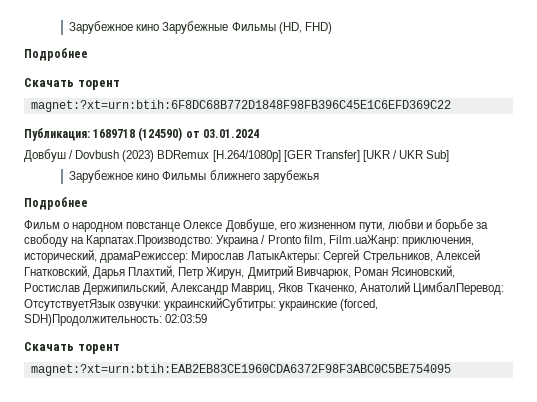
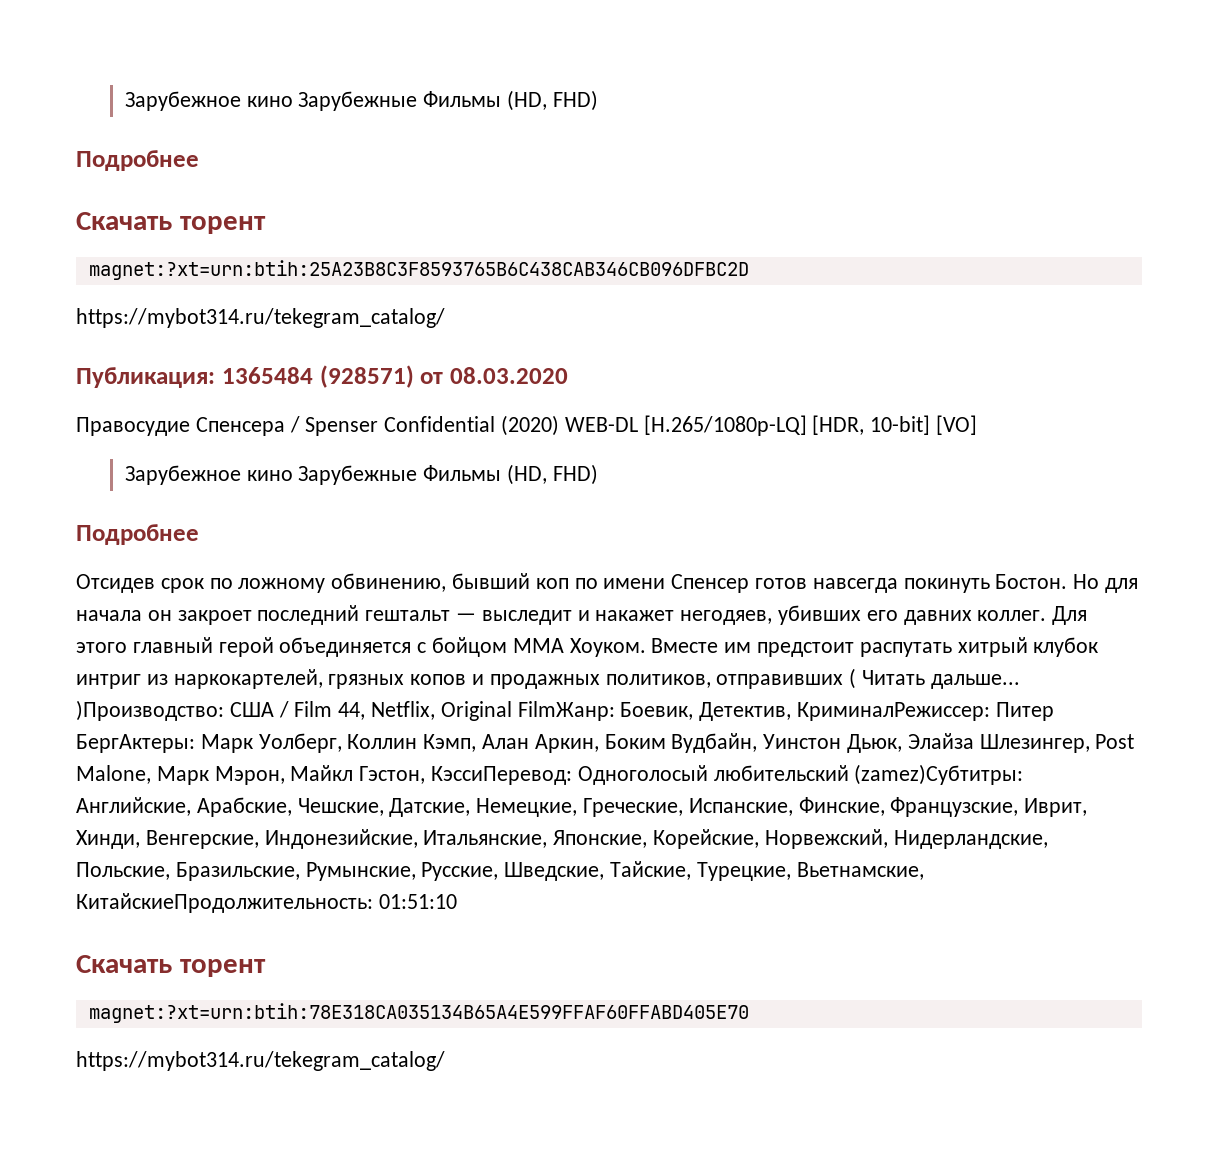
[30,100,451,112] magnet:?xt=urn:btih:6F8DC68B772D1848F98FB396C45E1C6EFD369C22 -> [88,260,749,280] [76,308,445,328] magnet:?xt=urn:btih:25A23B8C3F8593765B6C438CAB346CB096DFBC2D // https://mybot314.ru/tekegram_catalog/
[93,127,259,141] [24,149,450,162] [69,170,319,183] [24,197,88,210] [24,219,489,232] [24,234,474,247] [24,249,480,263] [24,265,455,279] [24,281,504,295] [24,297,379,311] [24,314,208,326] [24,342,120,354] [30,364,451,376] 1689718 (124590) от 03.01.2024 // Довбуш / Dovbush (2023) BDRemux [H.264/1080p] [GER Transfer] [UKR / UKR Sub] // Зарубежное кино Фильмы ближнего зарубежья // Подробнее // Фильм о народном повстанце Олексе Довбуше, его жизненном пути, любви и борьбе за свободу на Карпатах.Производство: Украина / Pronto film, Film.uaЖанр: приключения, исторический, драмаРежиссер: Мирослав ЛатыкАктеры: Сергей Стрельников, Алексей Гнатковский, Дарья Плахтий, Петр Жирун, Дмитрий Вивчарюк, Роман Ясиновский, Ростислав Держипильский, Александр Мавриц, Яков Ткаченко, Анатолий ЦимбалПеревод: ОтсутствуетЯзык озвучки: украинскийСубтитры: украинские (forced, SDH)Продолжительность: 02:03:59 // Скачать торент // magnet:?xt=urn:btih:EAB2EB83CE1960CDA6372F98F3ABC0C5BE754095 -> [221,365,568,388] [76,415,978,436] [124,464,598,485] [76,524,199,545] [76,573,1139,593] [76,605,1088,625] [76,637,1099,657] [76,668,1020,689] [76,700,1054,721] [76,733,1135,753] [76,764,1024,785] [76,797,1088,817] [76,829,1048,849] [76,861,924,881] [76,893,457,913] [76,955,266,977] [88,1003,749,1023] [76,1051,445,1071] 1365484 (928571) от 08.03.2020 // Правосудие Спенсера / Spenser Confidential (2020) WEB-DL [H.265/1080p-LQ] [HDR, 10-bit] [VO] // Зарубежное кино Зарубежные Фильмы (HD, FHD) // Подробнее // Отсидев срок по ложному обвинению, бывший коп по имени Спенсер готов навсегда покинуть Бостон. Но для начала он закроет последний гештальт — выследит и накажет негодяев, убивших его давних коллег. Для этого главный герой объединяется с бойцом MMA Хоуком. Вместе им предстоит распутать хитрый клубок интриг из наркокартелей, грязных копов и продажных политиков, отправивших ( Читать дальше... )Производство: США / Film 44, Netflix, Original FilmЖанр: Боевик, Детектив, КриминалРежиссер: Питер БергАктеры: Марк Уолберг, Коллин Кэмп, Алан Аркин, Боким Вудбайн, Уинстон Дьюк, Элайза Шлезингер, Post Malone, Марк Мэрон, Майкл Гэстон, КэссиПеревод: Одноголосый любительский (zamez)Субтитры: Английские, Арабские, Чешские, Датские, Немецкие, Греческие, Испанские, Финские, Французские, Иврит, Хинди, Венгерские, Индонезийские, Итальянские, Японские, Корейские, Норвежский, Нидерландские, Польские, Бразильские, Румынские, Русские, Шведские, Тайские, Турецкие, Вьетнамские, КитайскиеПродолжительность: 01:51:10 // Скачать торент // magnet:?xt=urn:btih:78E318CA035134B65A4E599FFAF60FFABD405E70 // https://mybot314.ru/tekegram_catalog/

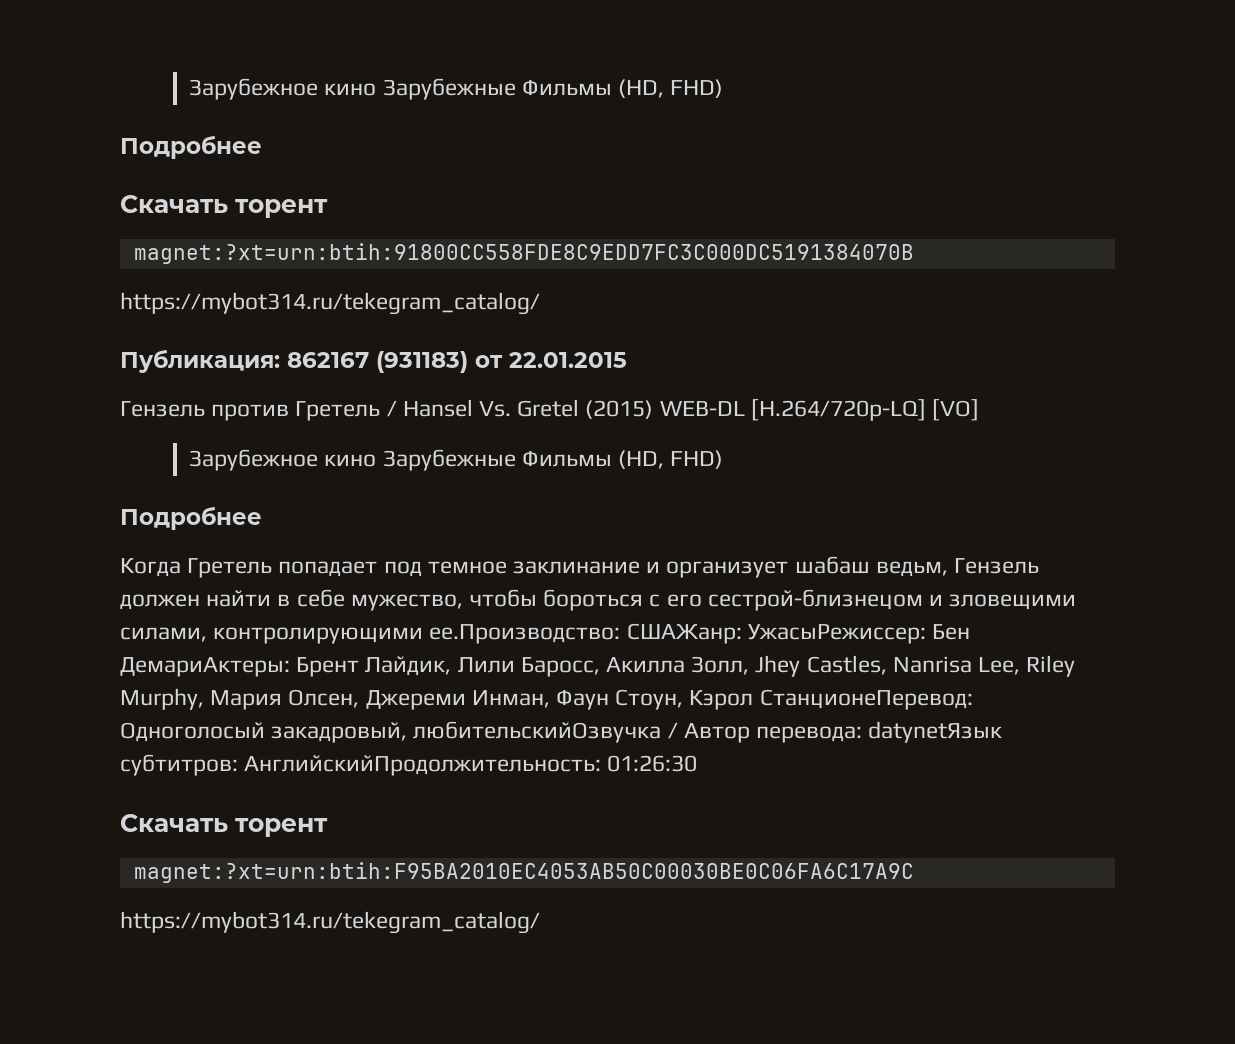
[88,260,749,280] magnet:?xt=urn:btih:25A23B8C3F8593765B6C438CAB346CB096DFBC2D -> [133,243,914,264] magnet:?xt=urn:btih:91800CC558FDE8C9EDD7FC3C000DC5191384070B
[221,365,568,388] [76,415,931,436] 1365484 (928571) от 08.03.2020 // Правосудие Спенсера / Spenser Confidential (2020) WEB-DL [H.265/1080p-LQ] [HDR, 10-bit] -> [287,351,627,373] [120,399,926,421] 862167 (931183) от 22.01.2015 // Гензель против Гретель / Hansel Vs. Gretel (2015) WEB-DL [H.264/720p-LQ]
[76,573,1139,593] [76,605,1088,625] [76,637,1099,657] [76,668,1020,689] [76,700,1054,721] [76,733,1135,753] [76,764,1024,785] [76,797,1088,817] [76,829,1048,849] [76,861,924,881] [76,893,457,913] [76,955,266,977] [88,1003,749,1023] Отсидев срок по ложному обвинению, бывший коп по имени Спенсер готов навсегда покинуть Бостон. Но для начала он закроет последний гештальт — выследит и накажет негодяев, убивших его давних коллег. Для этого главный герой объединяется с бойцом MMA Хоуком. Вместе им предстоит распутать хитрый клубок интриг из наркокартелей, грязных копов и продажных политиков, отправивших ( Читать дальше... )Производство: США / Film 44, Netflix, Original FilmЖанр: Боевик, Детектив, КриминалРежиссер: Питер БергАктеры: Марк Уолберг, Коллин Кэмп, Алан Аркин, Боким Вудбайн, Уинстон Дьюк, Элайза Шлезингер, Post Malone, Марк Мэрон, Майкл Гэстон, КэссиПеревод: Одноголосый любительский (zamez)Субтитры: Английские, Арабские, Чешские, Датские, Немецкие, Греческие, Испанские, Финские, Французские, Иврит, Хинди, Венгерские, Индонезийские, Итальянские, Японские, Корейские, Норвежский, Нидерландские, Польские, Бразильские, Румынские, Русские, Шведские, Тайские, Турецкие, Вьетнамские, КитайскиеПродолжительность: 01:51:10 // Скачать торент // magnet:?xt=urn:btih:78E318CA035134B65A4E599FFAF60FFABD405E70 -> [120,556,1040,578] [120,589,1077,611] [120,623,971,644] [120,655,1076,677] [120,688,973,710] [120,721,1003,743] [120,754,698,776] [120,814,328,837] [133,862,914,883] Когда Гретель попадает под темное заклинание и организует шабаш ведьм, Гензель должен найти в себе мужество, чтобы бороться с его сестрой-близнецом и зловещими силами, контролирующими ее.Производство: СШАЖанр: УжасыРежиссер: Бен ДемариАктеры: Брент Лайдик, Лили Баросс, Акилла Золл, Jhey Castles, Nanrisa Lee, Riley Murphy, Мария Олсен, Джереми Инман, Фаун Стоун, Кэрол СтанционеПеревод: Одноголосый закадровый, любительскийОзвучка / Автор перевода: datynetЯзык субтитров: АнглийскийПродолжительность: 01:26:30 // Скачать торент // magnet:?xt=urn:btih:F95BA2010EC4053AB50C00030BE0C06FA6C17A9C

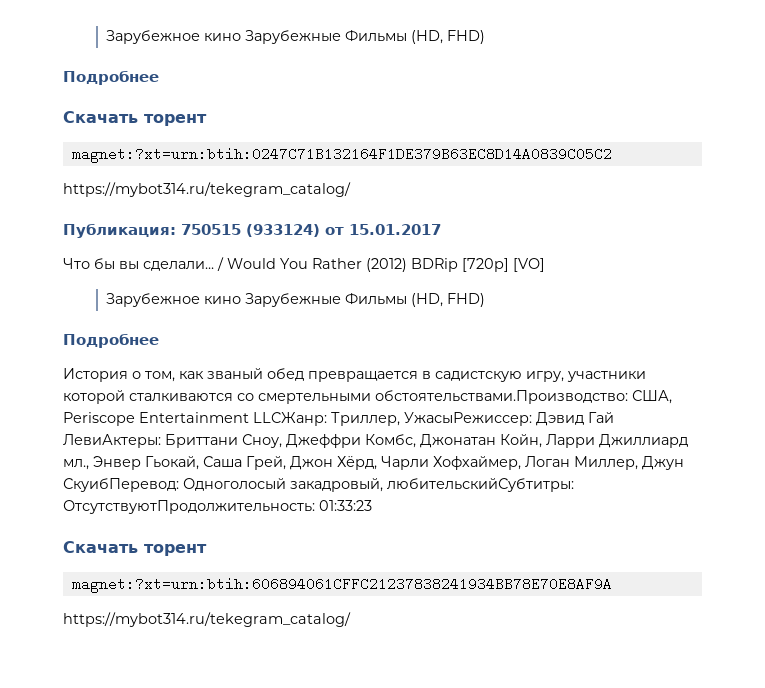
[133,243,914,264] magnet:?xt=urn:btih:91800CC558FDE8C9EDD7FC3C000DC5191384070B -> [71,147,612,163] magnet:?xt=urn:btih:0247C71B132164F1DE379B63EC8D14A0839C05C2
[287,351,627,373] [120,399,926,421] 862167 (931183) от 22.01.2015 // Гензель против Гретель / Hansel Vs. Gretel (2015) WEB-DL [H.264/720p-LQ] -> [181,224,441,237] [63,257,509,272] 750515 (933124) от 15.01.2017 // Что бы вы сделали... / Would You Rather (2012) BDRip [720p]
[120,556,1040,578] [120,589,1077,611] [120,623,971,644] [120,655,1076,677] [120,688,973,710] [120,721,1003,743] [120,754,698,776] [120,814,328,837] [133,862,914,883] Когда Гретель попадает под темное заклинание и организует шабаш ведьм, Гензель должен найти в себе мужество, чтобы бороться с его сестрой-близнецом и зловещими силами, контролирующими ее.Производство: СШАЖанр: УжасыРежиссер: Бен ДемариАктеры: Брент Лайдик, Лили Баросс, Акилла Золл, Jhey Castles, Nanrisa Lee, Riley Murphy, Мария Олсен, Джереми Инман, Фаун Стоун, Кэрол СтанционеПеревод: Одноголосый закадровый, любительскийОзвучка / Автор перевода: datynetЯзык субтитров: АнглийскийПродолжительность: 01:26:30 // Скачать торент // magnet:?xt=urn:btih:F95BA2010EC4053AB50C00030BE0C06FA6C17A9C -> [63,368,646,382] [63,390,672,404] [63,412,614,426] [63,434,688,448] [63,456,684,470] [63,478,574,492] [63,500,372,514] [63,541,207,556] [71,577,612,593] История о том, как званый обед превращается в садистскую игру, участники которой сталкиваются со смертельными обстоятельствами.Производство: США, Periscope Entertainment LLCЖанр: Триллер, УжасыРежиссер: Дэвид Гай ЛевиАктеры: Бриттани Сноу, Джеффри Комбс, Джонатан Койн, Ларри Джиллиард мл., Энвер Гьокай, Саша Грей, Джон Хёрд, Чарли Хофхаймер, Логан Миллер, Джун СкуибПеревод: Одноголосый закадровый, любительскийСубтитры: ОтсутствуютПродолжительность: 01:33:23 // Скачать торент // magnet:?xt=urn:btih:606894061CFFC21237838241934BB78E70E8AF9A

